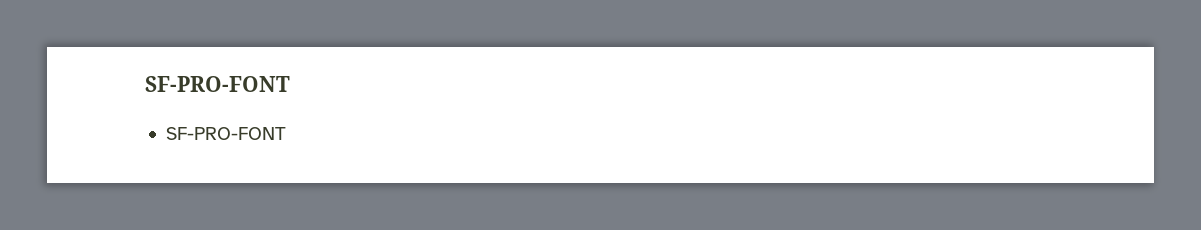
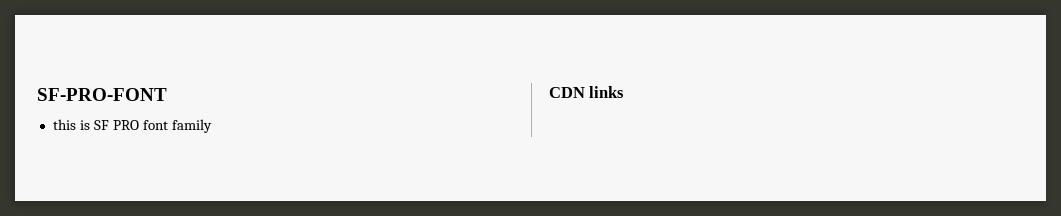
[165,127,286,140] SF-PRO-FONT -> [52,119,212,133] [549,86,625,98] this is SF PRO font family // CDN links

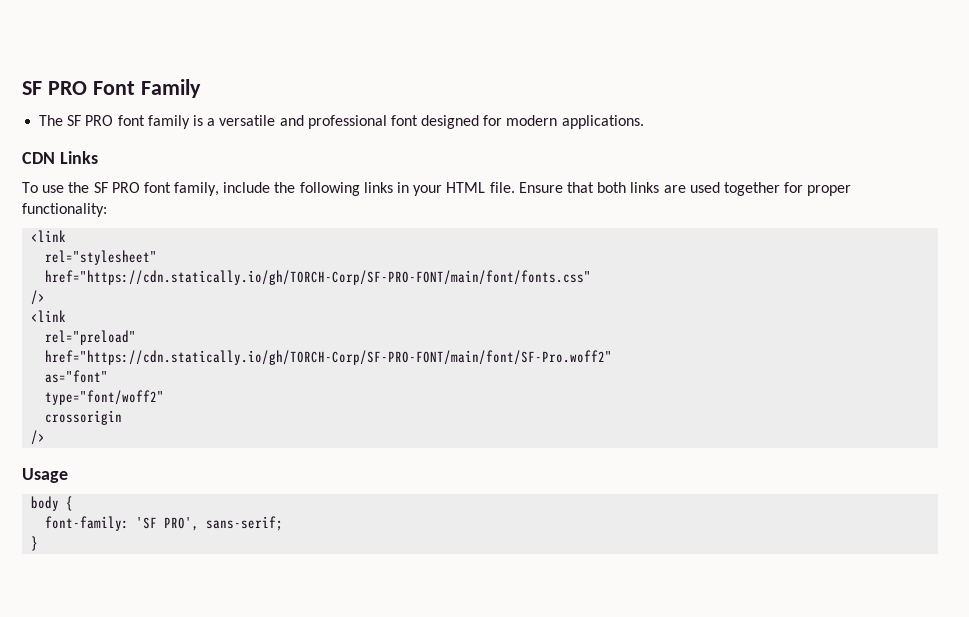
[37,88,167,101] [52,119,90,130] SF-PRO-FONT // this is -> [22,79,201,98] [39,115,64,126] SF PRO Font Family // The
[549,86,625,98] // CDN links -> [192,115,644,129] [22,151,98,164] [22,182,852,196] [22,203,107,217] [31,230,67,242] [45,250,158,265] [45,270,592,285] [31,290,46,305] [31,310,67,322] [45,330,137,345] [45,350,613,365] [45,370,109,383] [45,390,165,405] [45,410,123,425] [31,430,46,445] [22,468,68,483] [31,496,74,511] [45,516,284,531] [31,536,39,551] is a versatile and professional font designed for modern applications. // CDN Links // To use the SF PRO font family, include the following links in your HTML file. Ensure that both links are used together for proper functionality: // <link // rel="stylesheet" // href="https://cdn.statically.io/gh/TORCH-Corp/SF-PRO-FONT/main/font/fonts.css" // /> // <link // rel="preload" // href="https://cdn.statically.io/gh/TORCH-Corp/SF-PRO-FONT/main/font/SF-Pro.woff2" // as="font" // type="font/woff2" // crossorigin // /> // Usage // body { // font-family: 'SF PRO', sans-serif; // }

